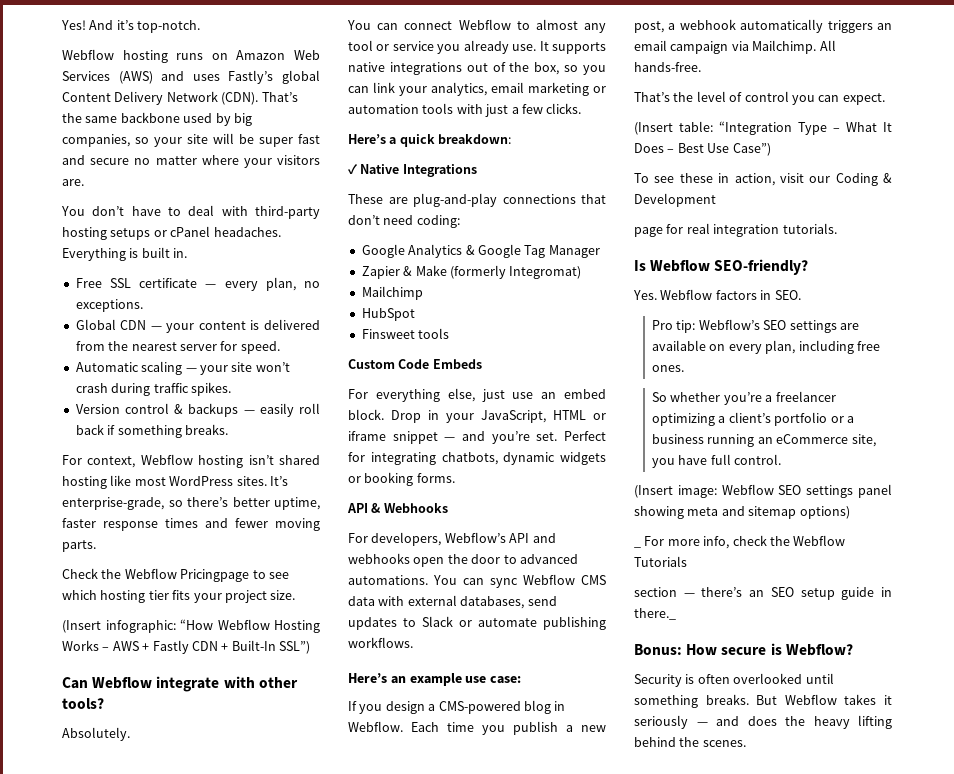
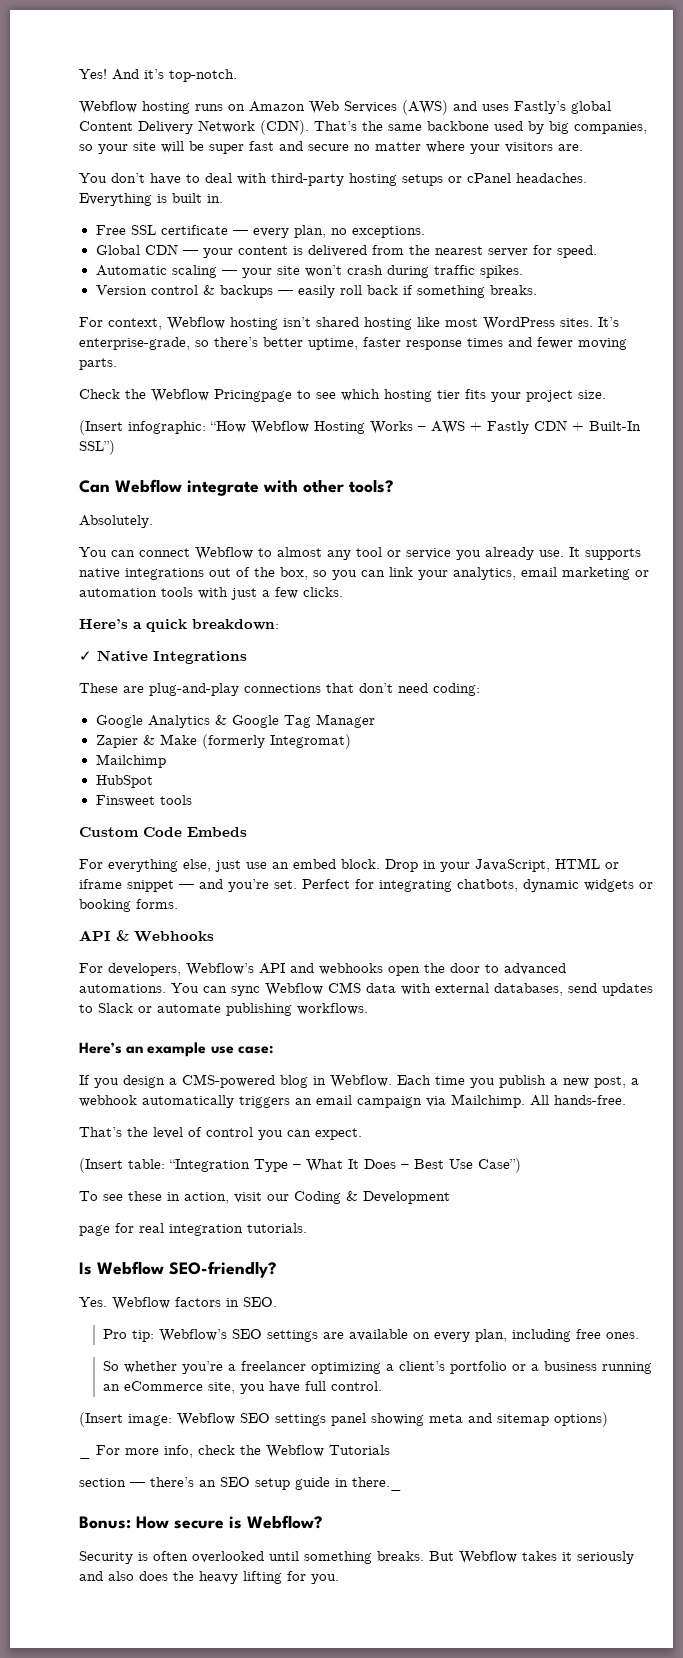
[696,716,739,726] — and -> [79,1571,134,1581] and also
[634,737,746,747] behind the scenes. -> [287,1571,339,1584] for you.

